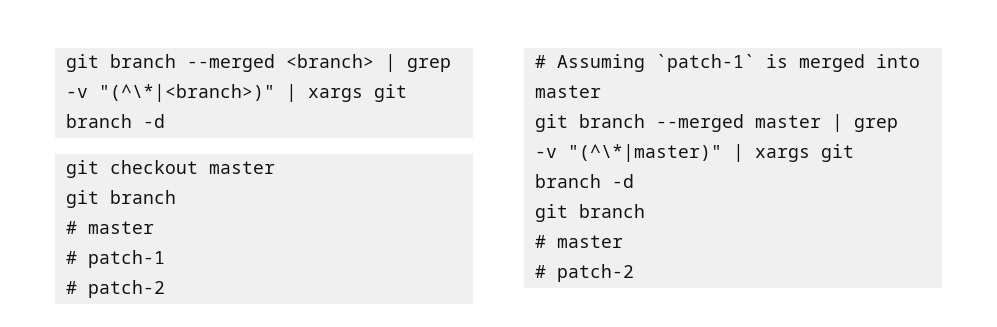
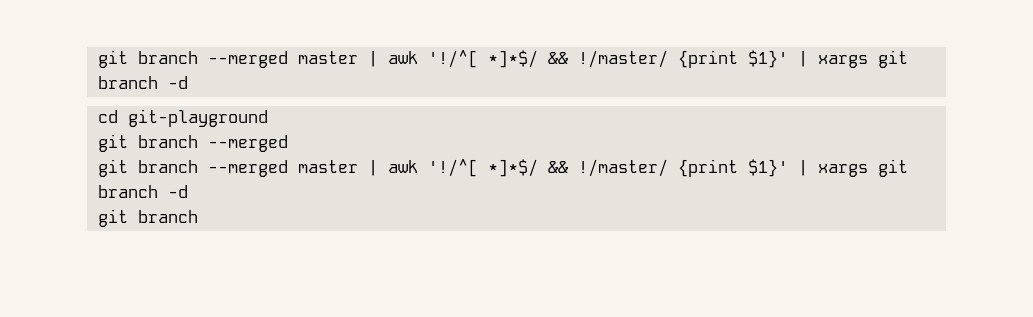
[66,54,452,72] [66,84,408,102] [66,114,166,128] [66,160,276,178] [66,190,177,208] [66,221,155,234] [66,250,166,268] [66,280,166,298] [535,54,921,72] [535,85,602,98] [535,114,899,132] [535,144,723,162] git branch --merged <branch> | grep -v "(^\*|<branch>)" | xargs git branch -d // git checkout master // git branch // # master // # patch-1 // # patch-2 // # Assuming `patch-1` is merged into master // git branch --merged master | grep -v "(^\*|master)" -> [98,50,909,68] [98,76,189,89] [98,109,269,127] [98,134,289,152] [98,159,789,177] git branch --merged master | awk '!/^[ *]*$/ && !/master/ {print $1}' | xargs git branch -d // cd git-playground // git branch --merged // git branch --merged master | awk '!/^[ *]*$/ && !/master/ {print $1}'
[535,235,624,248] [535,264,635,282] // # master // # patch-2 -> (199, 216) none

